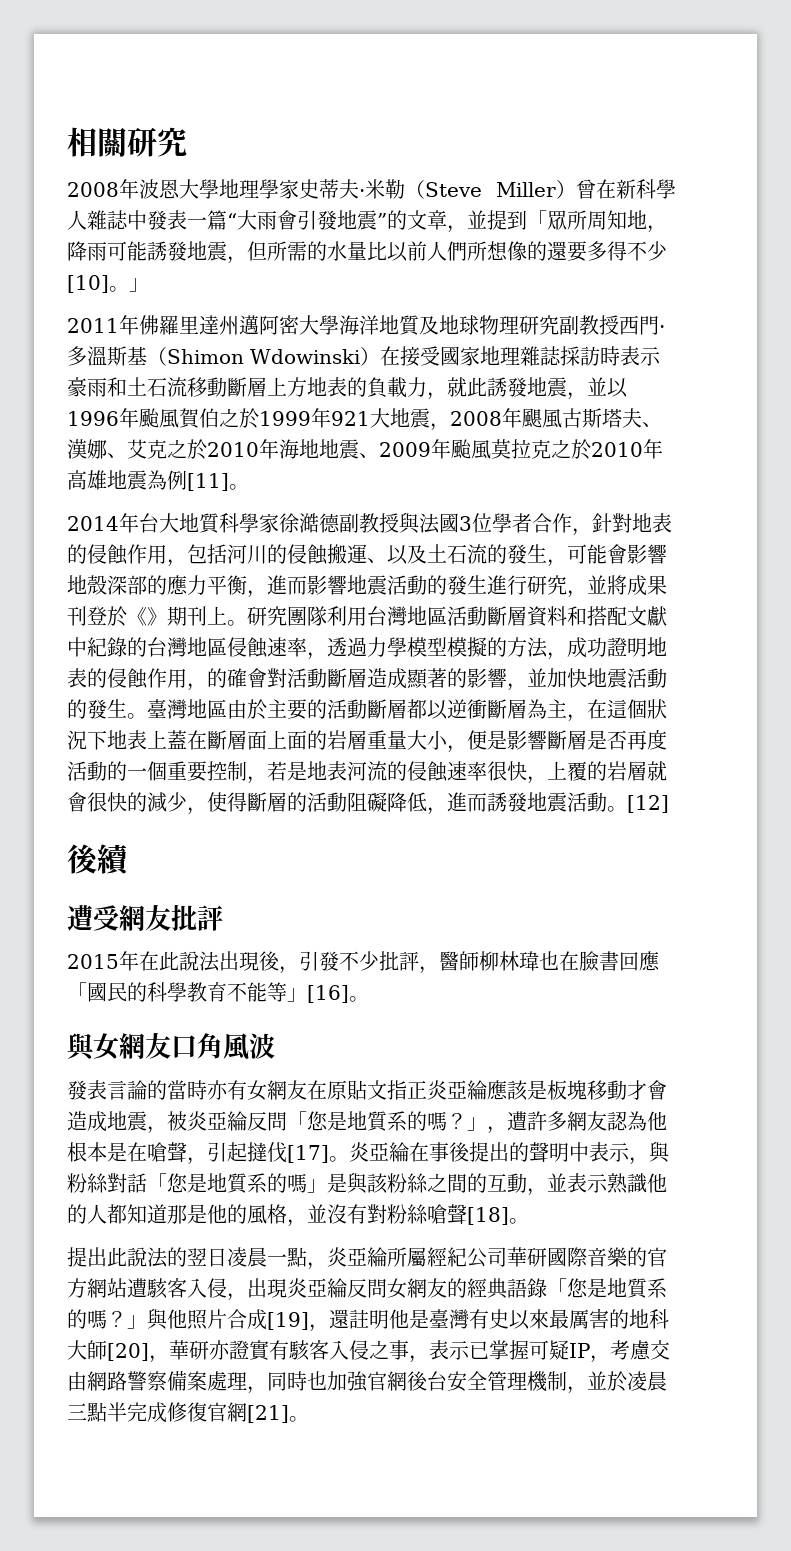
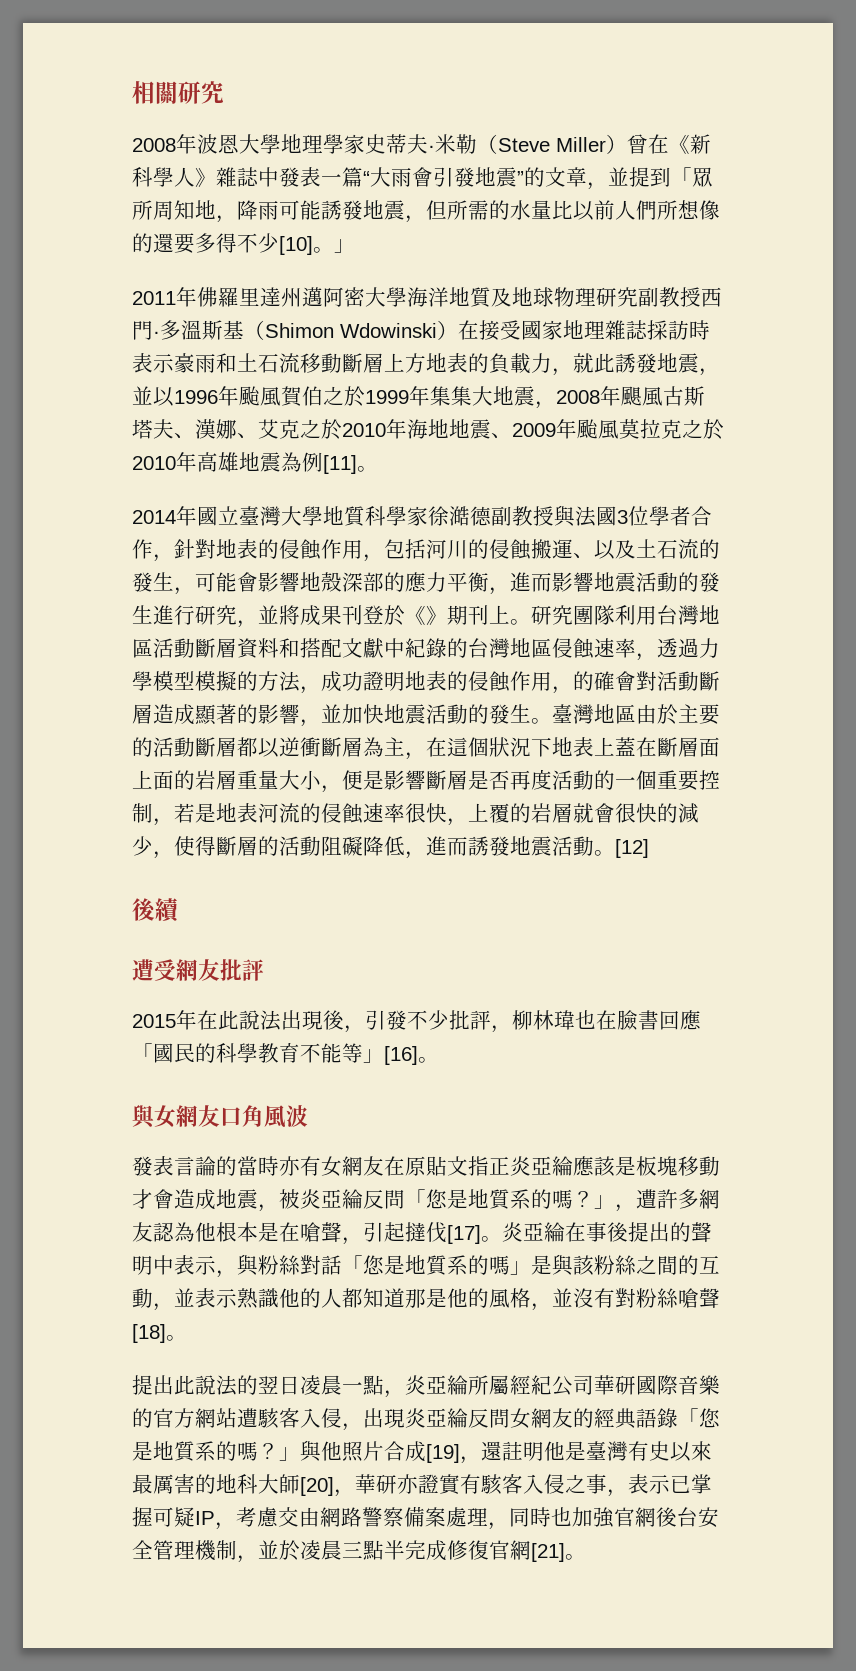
(616, 189) none -> [669,134,690,154] 《
(87, 220) none -> [195,167,216,187] 》
[331,411,370,426] 921 -> [430,386,472,406] 集集
[139,513,179,533] 台大 -> [197,506,323,526] 國立臺灣大學
[439,951,479,971] 醫師 -> (512, 1029) none

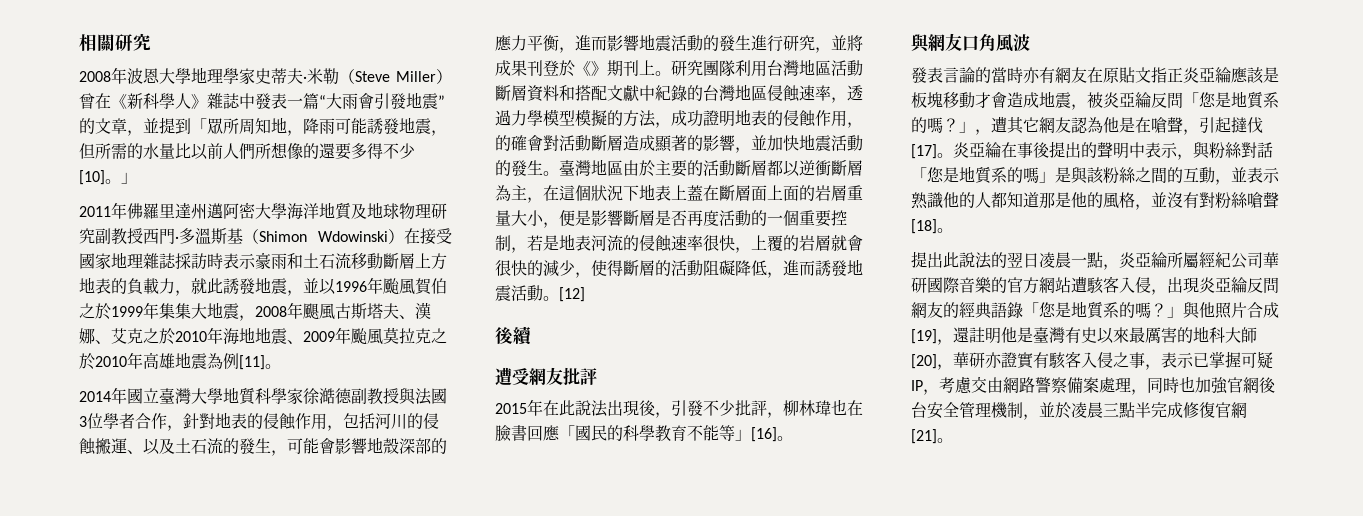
[154,1105,176,1128] 女 -> (930, 43) none
[321,1156,342,1177] 女 -> (1055, 75) none
[657,1189,699,1209] 許多 -> [1007,117,1039,134] 其它
[216,1222,258,1242] 根本 -> (1119, 125) none
[510,1408,531,1429] 女 -> (1279, 285) none

